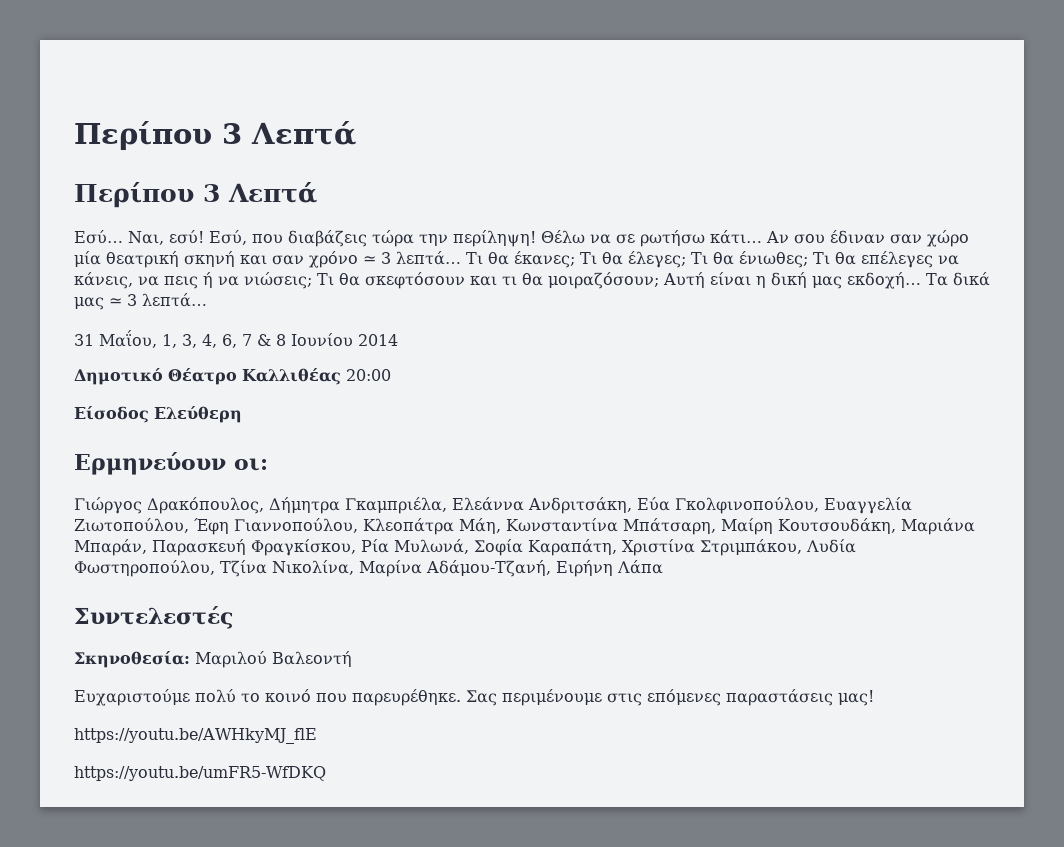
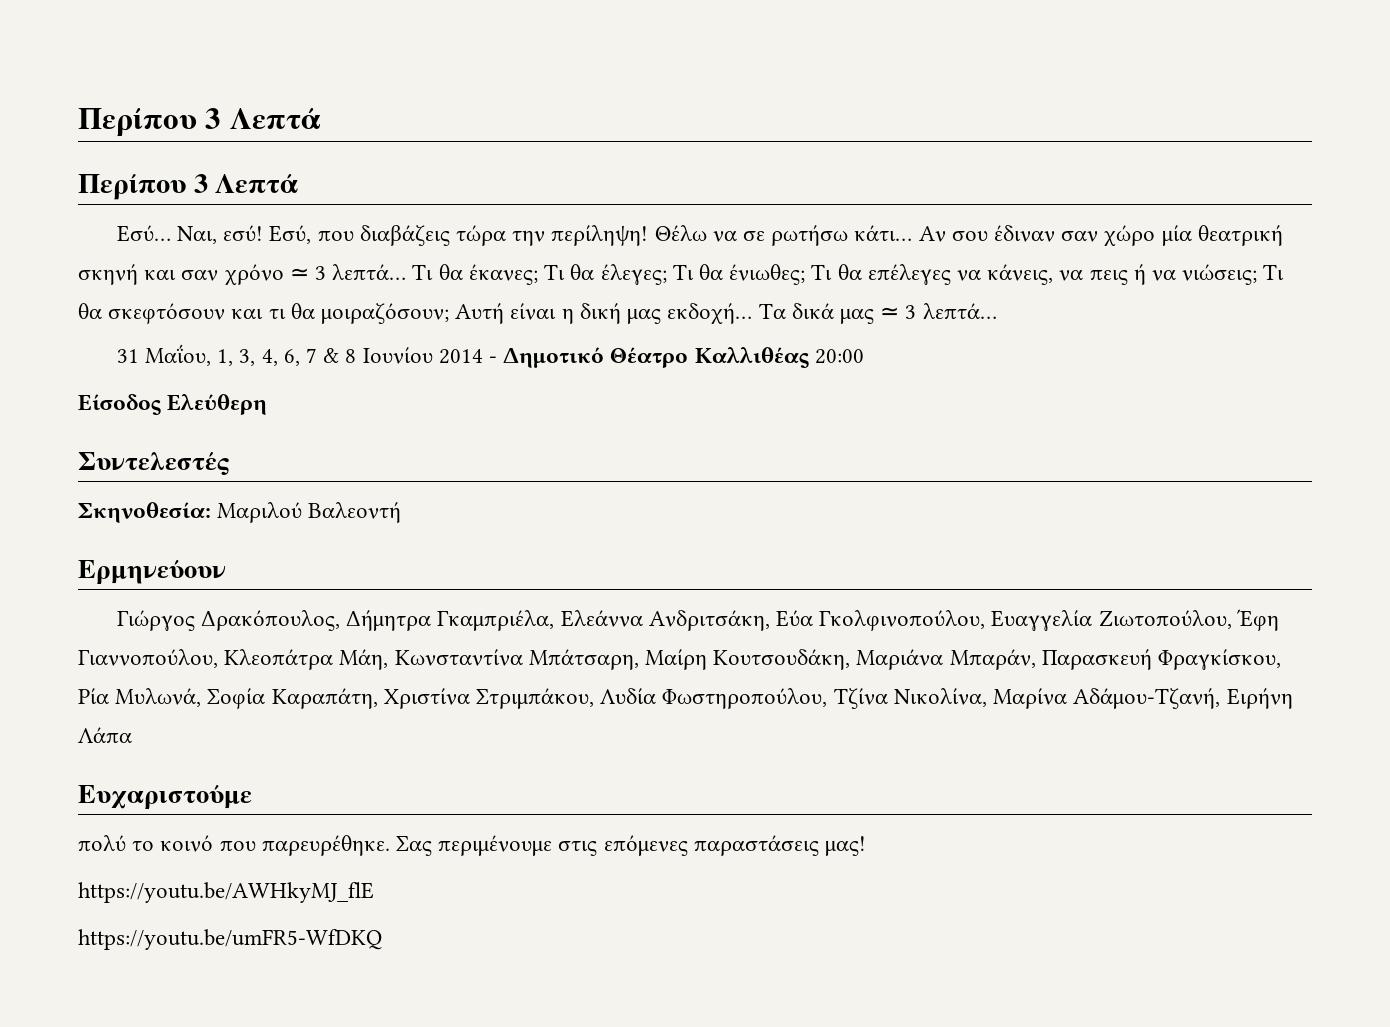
(398, 340) // -> [489,356,498,363] -
(242, 414) none -> [78,452,229,475] [78,502,402,523] // Συντελεστές // Σκηνοθεσία: Μαριλού Βαλεοντή
[234,458,268,471] οι: -> (226, 572) none
[74,606,233,629] [74,651,352,668] [74,689,190,706] Συντελεστές // Σκηνοθεσία: Μαριλού Βαλεοντή // Ευχαριστούμε -> [78,785,252,809] Ευχαριστούμε //

